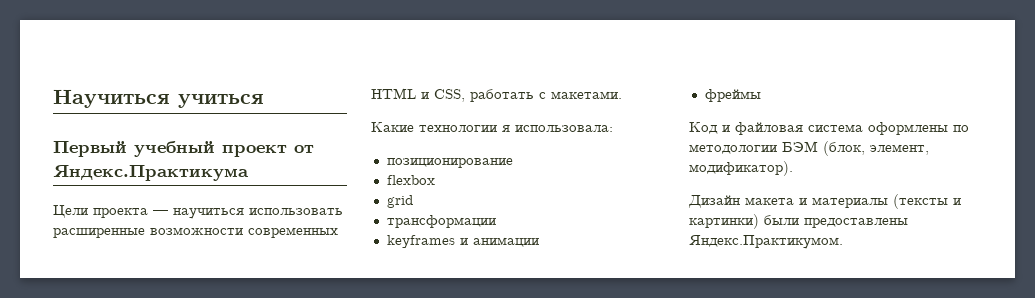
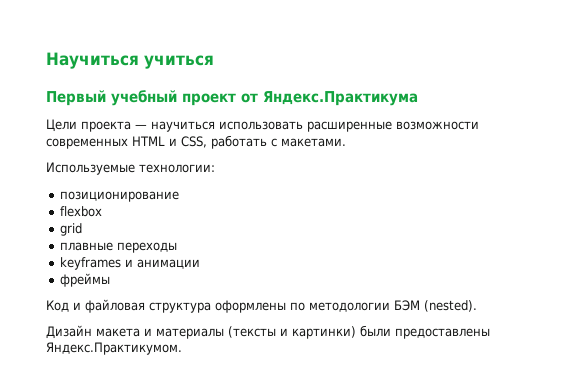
[371,122,613,132] Какие технологии я использовала: -> [46,162,215,175] Используемые технологии:
[386,215,496,228] трансформации -> [60,242,178,253] плавные переходы
[808,124,863,132] система -> [149,302,211,313] структура
[823,141,929,156] [689,161,793,176] (блок, элемент, модификатор). -> [424,300,477,312] (nested).

